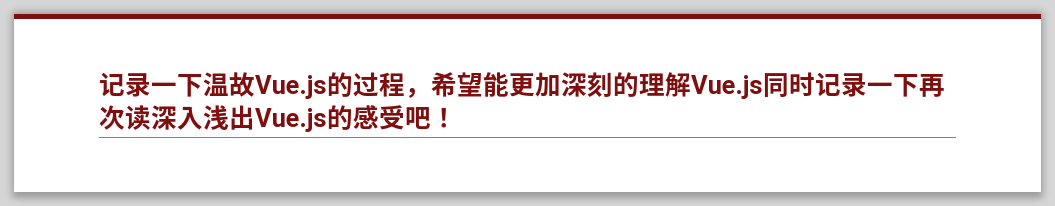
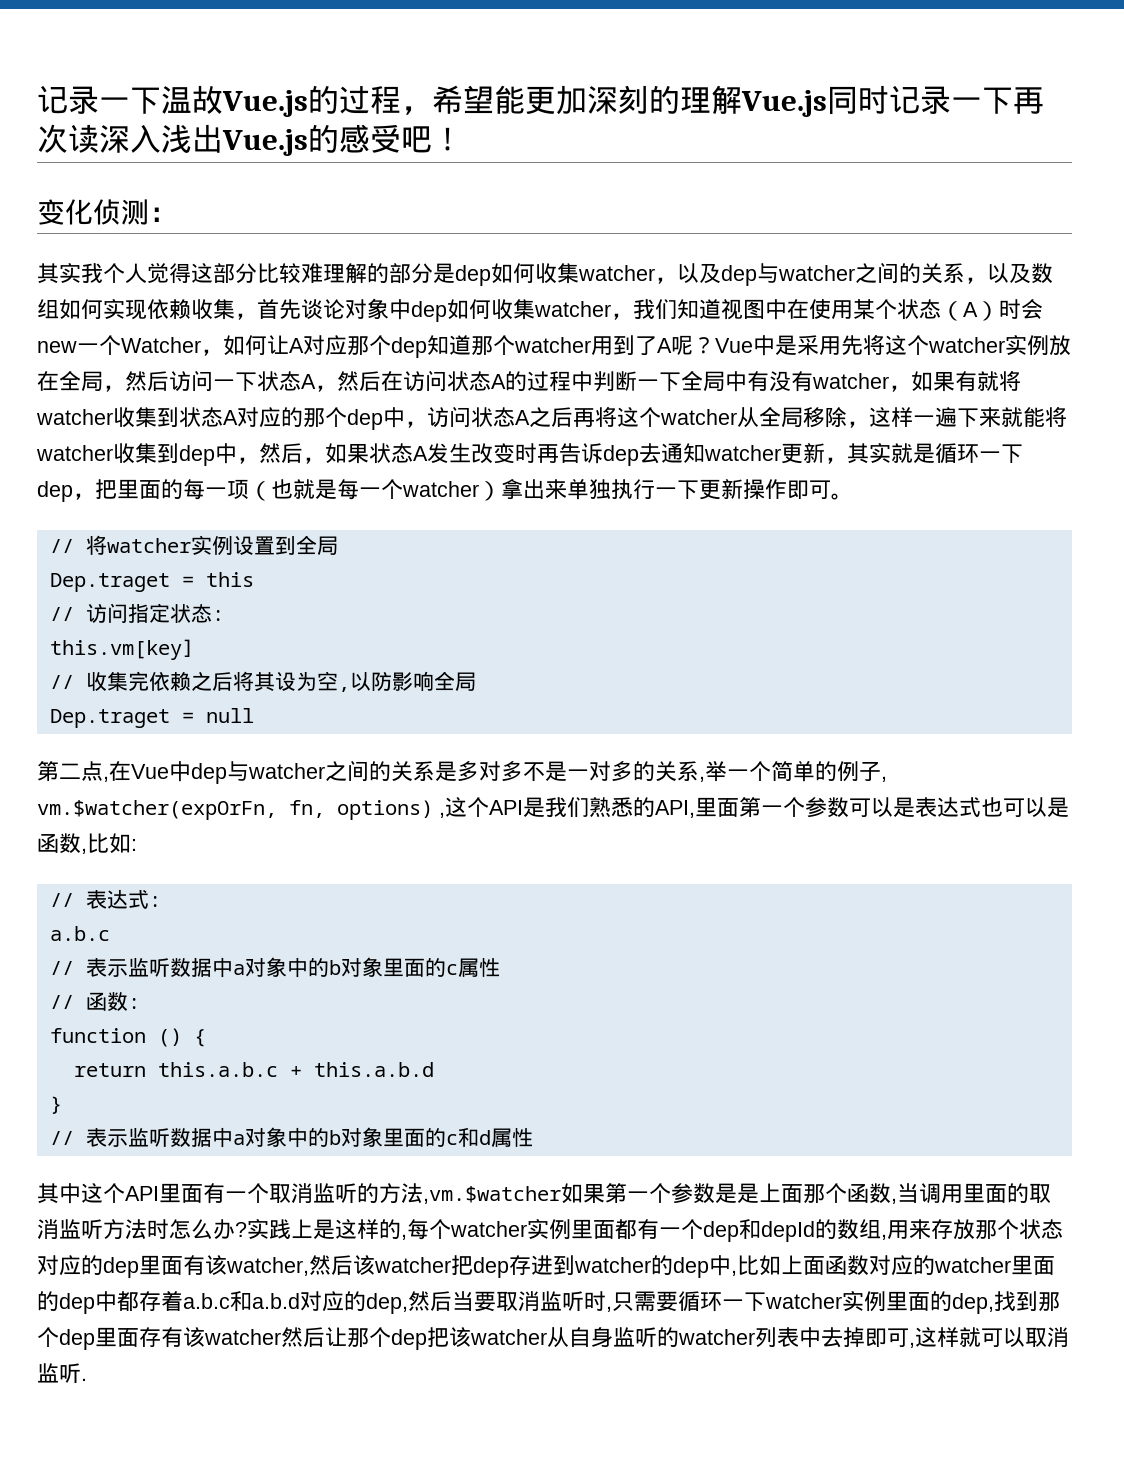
(457, 117) none -> [37,199,177,225] [37,262,1053,286] [37,298,1043,322] [37,334,1071,358] [37,370,1021,392] [36,406,1067,430] [36,443,1023,466] [37,479,853,502] [49,535,338,556] [49,572,254,592] [49,603,224,623] [49,639,194,660] [49,671,476,692] [49,708,254,728] [37,760,887,784] [37,797,1069,820] [37,833,137,854] [49,889,161,909] [49,926,110,941] [49,957,500,978] [49,992,140,1011] [49,1028,206,1047] [73,1062,434,1077] [49,1096,62,1114] [49,1127,533,1148] [37,1183,1051,1204] [37,1219,1063,1242] [37,1255,1055,1278] [37,1291,1060,1314] [37,1327,1069,1350] [37,1363,87,1383] // 变化侦测： // 其实我个人觉得这部分比较难理解的部分是dep如何收集watcher，以及dep与watcher之间的关系，以及数组如何实现依赖收集，首先谈论对象中dep如何收集watcher，我们知道视图中在使用某个状态（A）时会new一个Watcher，如何让A对应那个dep知道那个watcher用到了A呢？Vue中是采用先将这个watcher实例放在全局，然后访问一下状态A，然后在访问状态A的过程中判断一下全局中有没有watcher，如果有就将watcher收集到状态A对应的那个dep中，访问状态A之后再将这个watcher从全局移除，这样一遍下来就能将watcher收集到dep中，然后，如果状态A发生改变时再告诉dep去通知watcher更新，其实就是循环一下dep，把里面的每一项（也就是每一个watcher）拿出来单独执行一下更新操作即可。 // // 将watcher实例设置到全局 // Dep.traget = this // // 访问指定状态: // this.vm[key] // // 收集完依赖之后将其设为空,以防影响全局 // Dep.traget = null // 第二点,在Vue中dep与watcher之间的关系是多对多不是一对多的关系,举一个简单的例子, vm.$watcher(expOrFn, fn, options) ,这个API是我们熟悉的API,里面第一个参数可以是表达式也可以是函数,比如: // // 表达式: // a.b.c // // 表示监听数据中a对象中的b对象里面的c属性 // // 函数: // function () { // return this.a.b.c + this.a.b.d // } // // 表示监听数据中a对象中的b对象里面的c和d属性 // 其中这个API里面有一个取消监听的方法,vm.$watcher如果第一个参数是是上面那个函数,当调用里面的取消监听方法时怎么办?实践上是这样的,每个watcher实例里面都有一个dep和depId的数组,用来存放那个状态对应的dep里面有该watcher,然后该watcher把dep存进到watcher的dep中,比如上面函数对应的watcher里面的dep中都存着a.b.c和a.b.d对应的dep,然后当要取消监听时,只需要循环一下watcher实例里面的dep,找到那个dep里面存有该watcher然后让那个dep把该watcher从自身监听的watcher列表中去掉即可,这样就可以取消监听.

